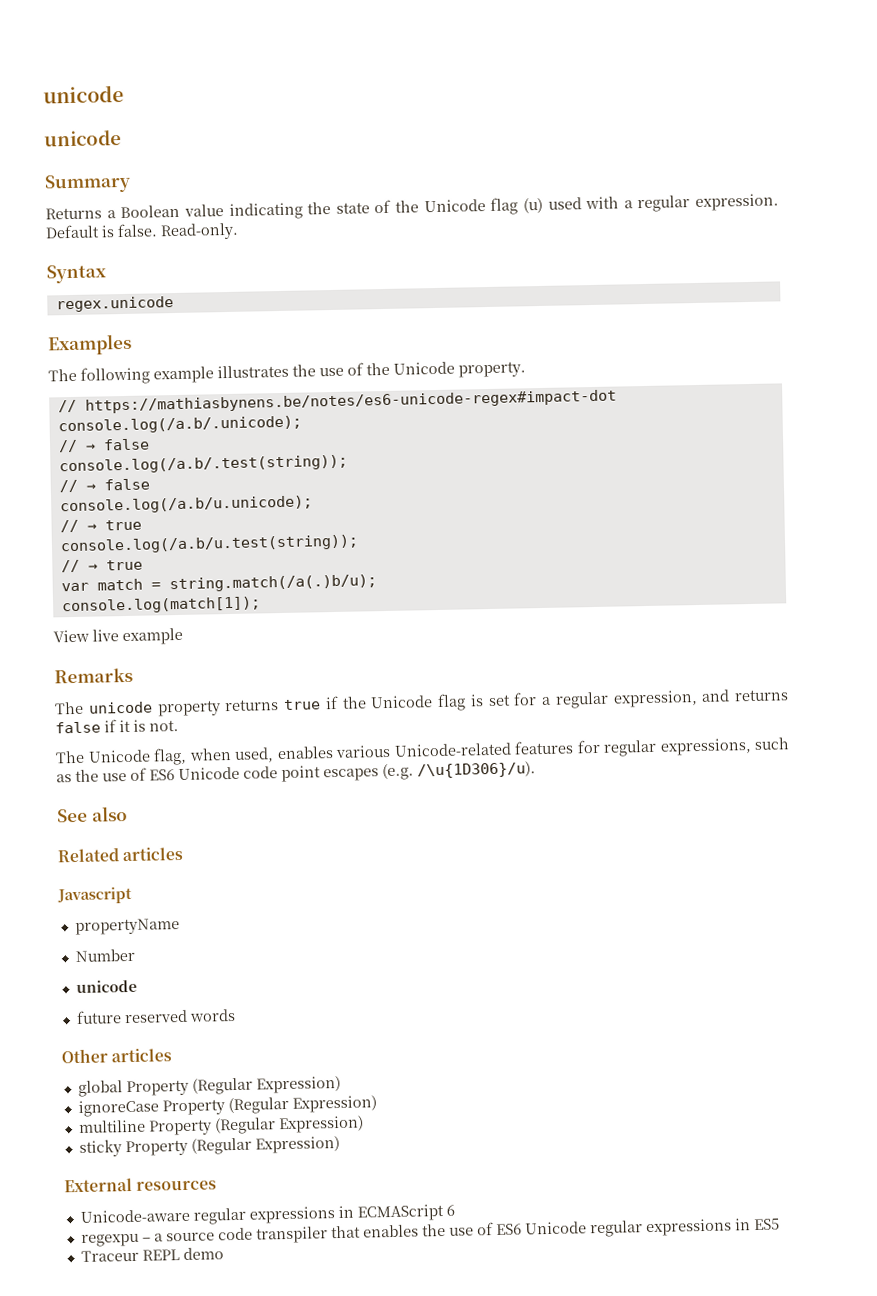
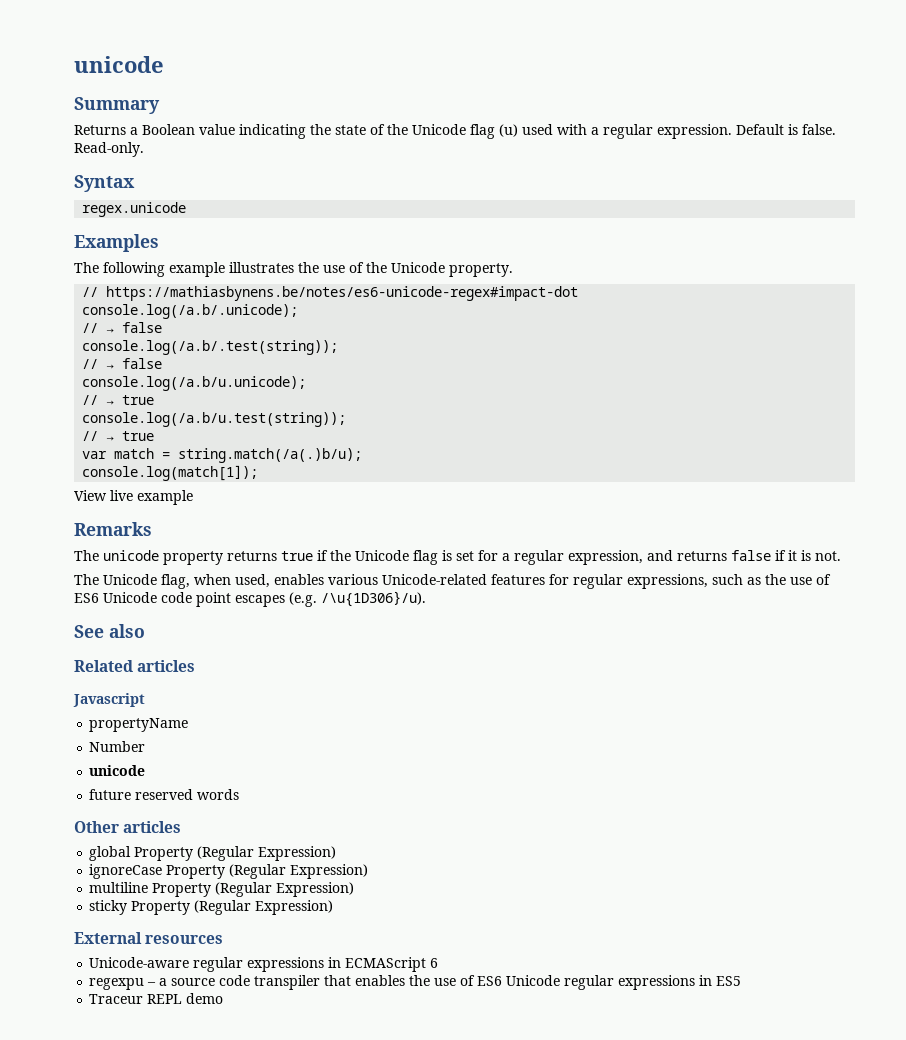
[43,84,124,104] [44,129,122,147] unicode // unicode -> [74,56,164,73] unicode

